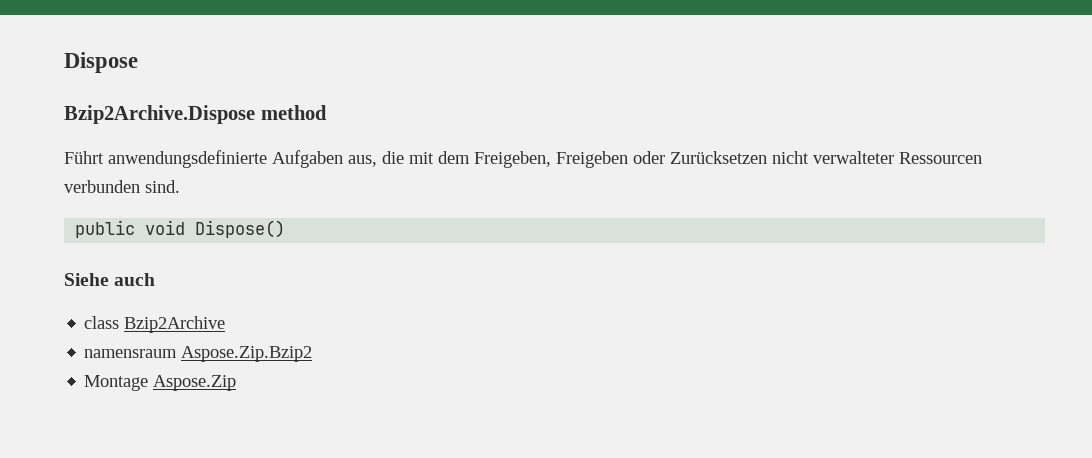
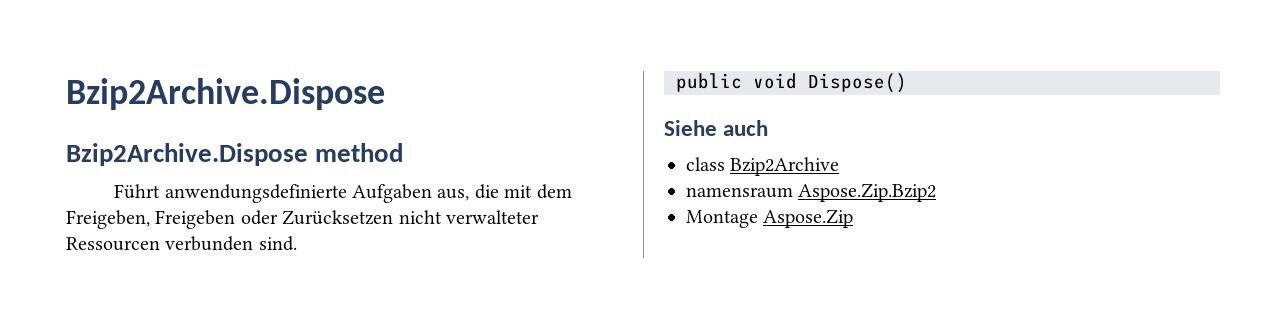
[64,52,138,73] Dispose -> [66,78,385,110] Bzip2Archive.Dispose

